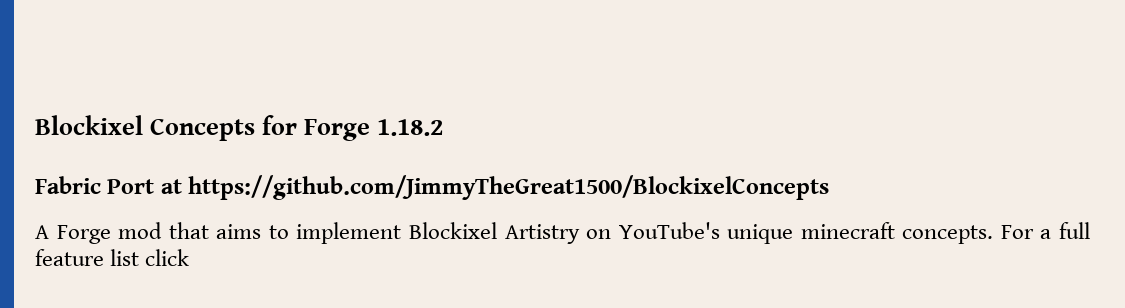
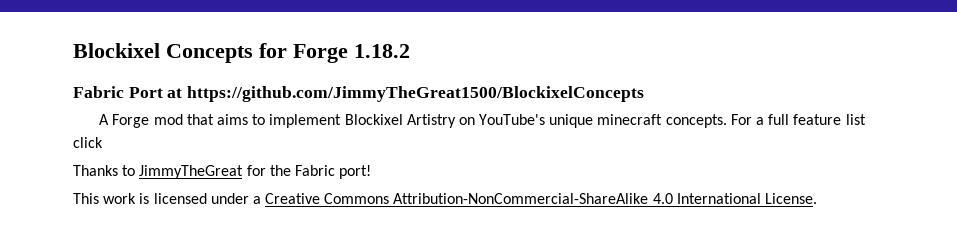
(190, 257) none -> [73,165,372,179] [73,193,818,204] // Thanks to JimmyTheGreat for the Fabric port! // This work is licensed under a Creative Commons Attribution-NonCommercial-ShareAlike 4.0 International License.

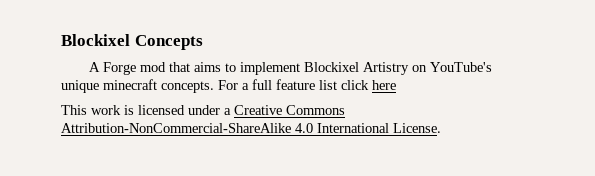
[259,43,410,63] [73,86,645,102] for Forge 1.18.2 // Fabric Port at https://github.com/JimmyTheGreat1500/BlockixelConcepts -> (203, 42) none
[73,165,372,179] // Thanks to JimmyTheGreat for the Fabric port! -> [372,80,396,90] here

